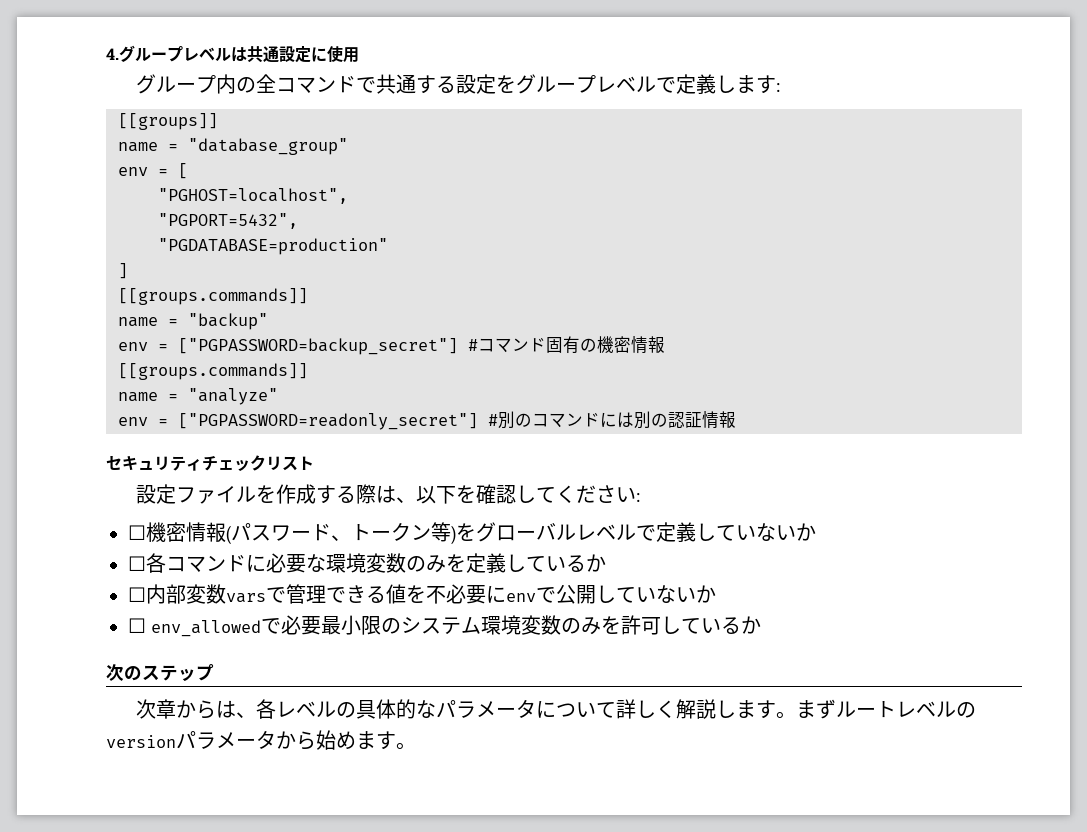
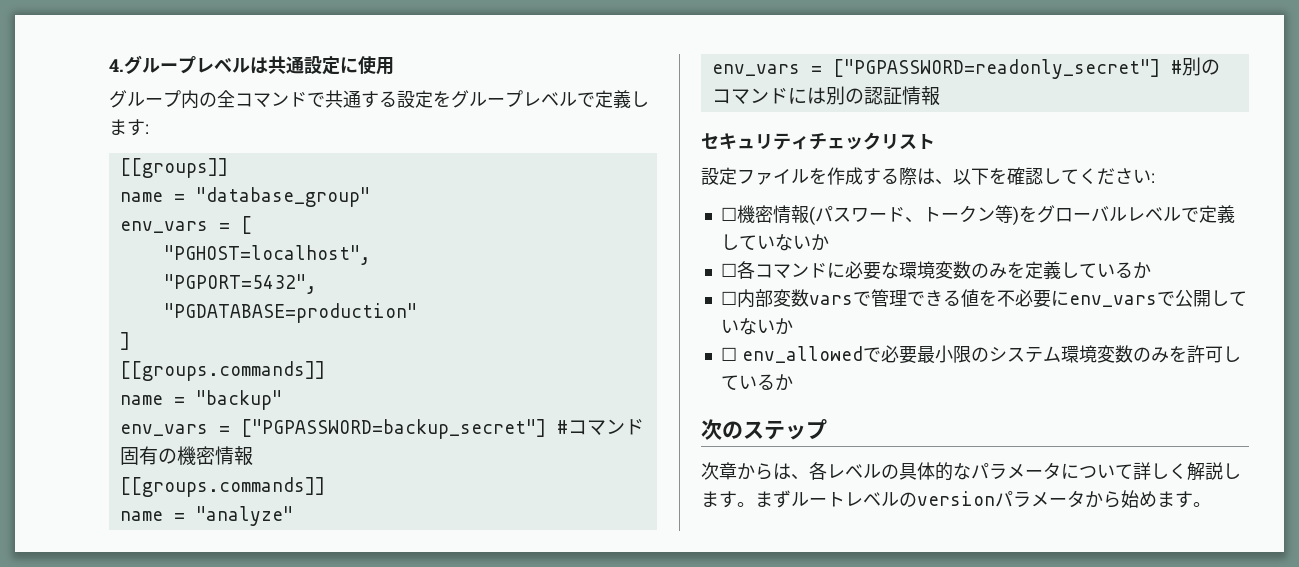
[118,167,148,176] env -> [119,221,208,233] env_vars
[118,342,148,351] env -> [119,424,208,436] env_vars
[118,417,148,426] env -> [711,64,800,76] env_vars
[506,593,536,602] env -> [1068,295,1157,307] env_vars

